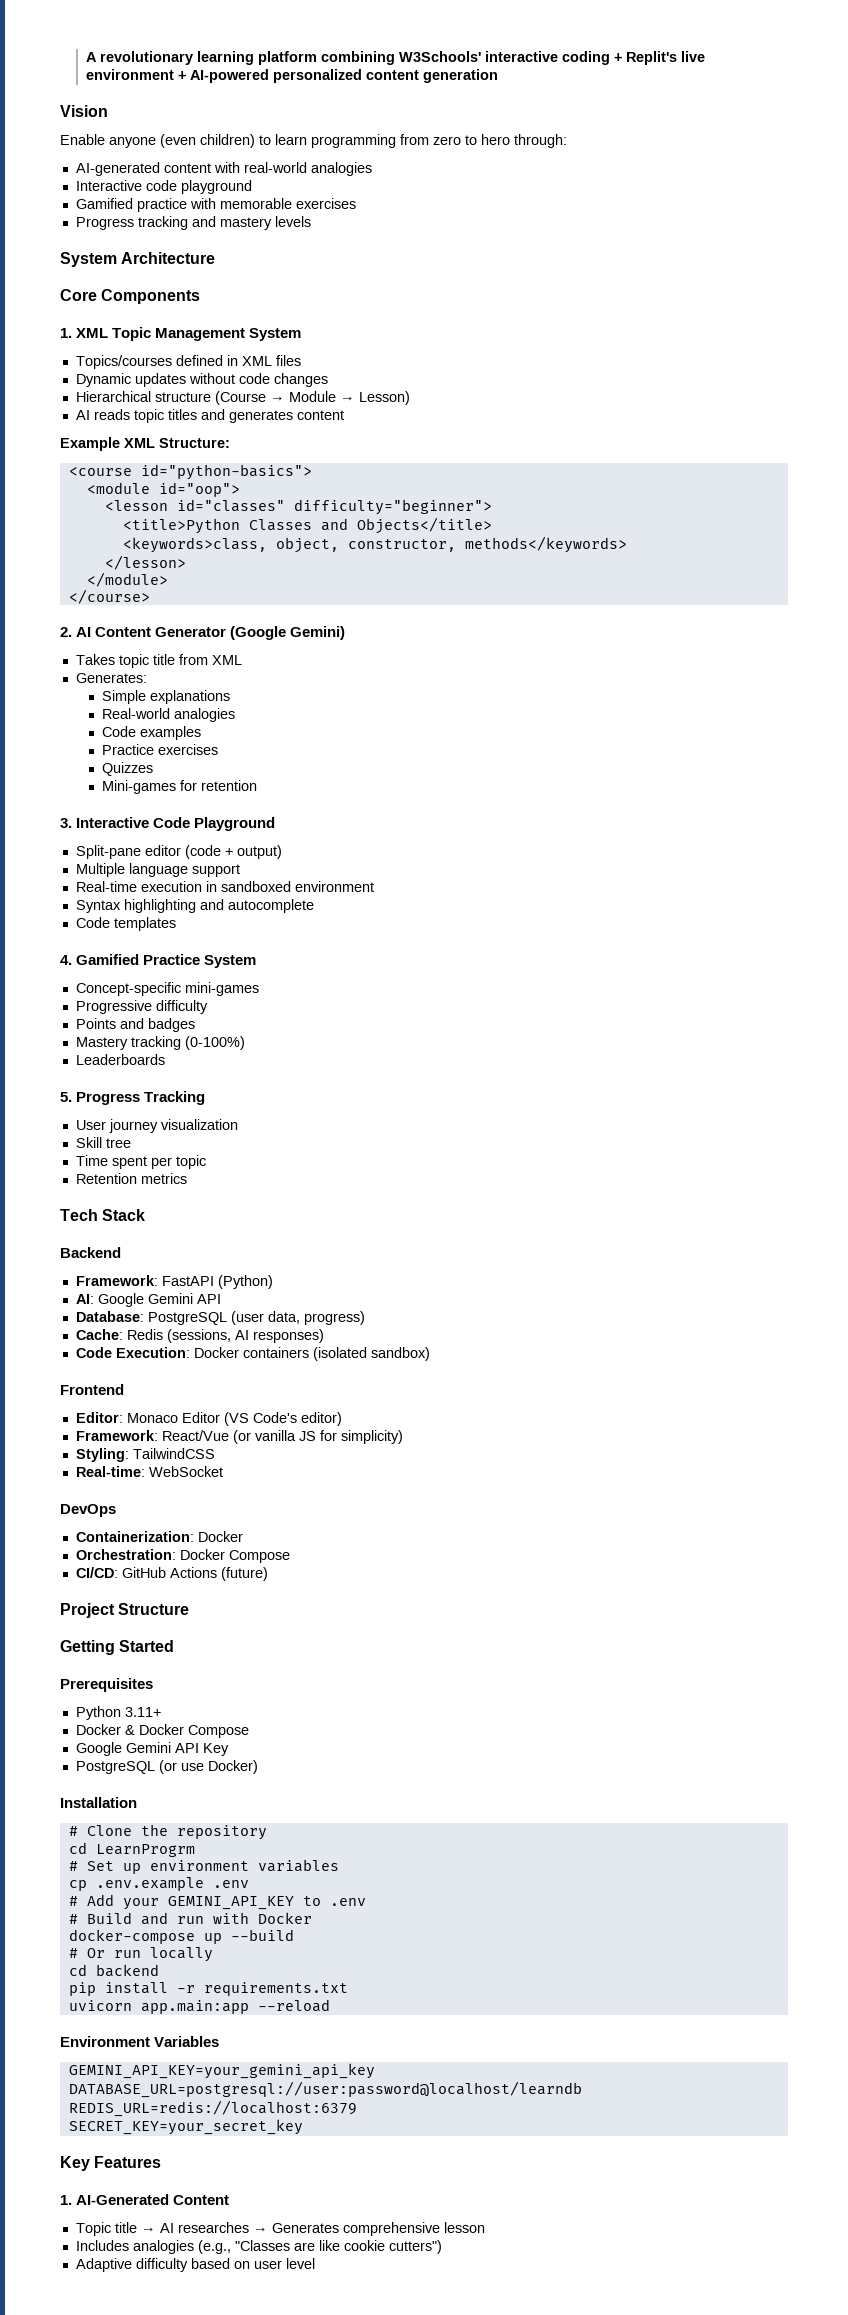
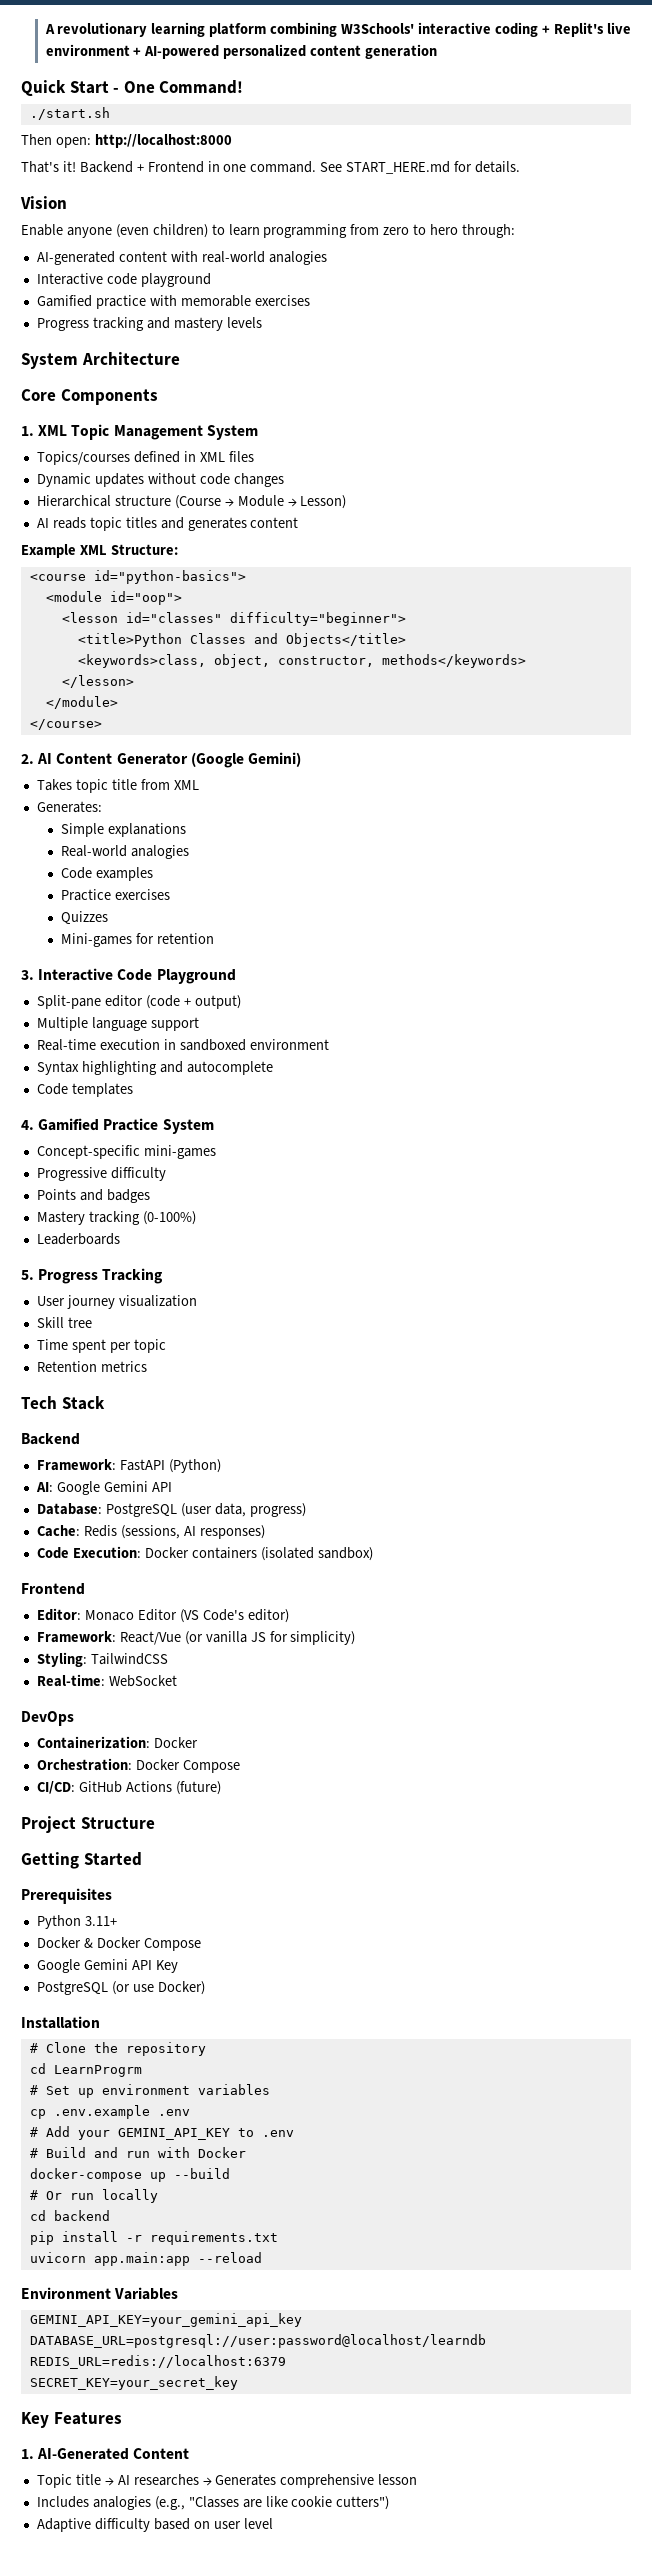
(498, 76) none -> [21,80,244,97] [29,107,110,120] [21,134,232,148] [21,161,521,174] // Quick Start - One Command! // ./start.sh // Then open: http://localhost:8000 // That's it! Backend + Frontend in one command. See START_HERE.md for details.

